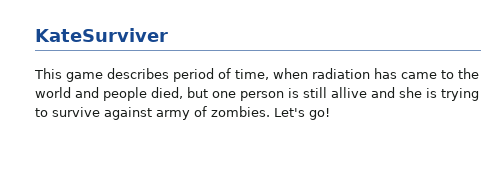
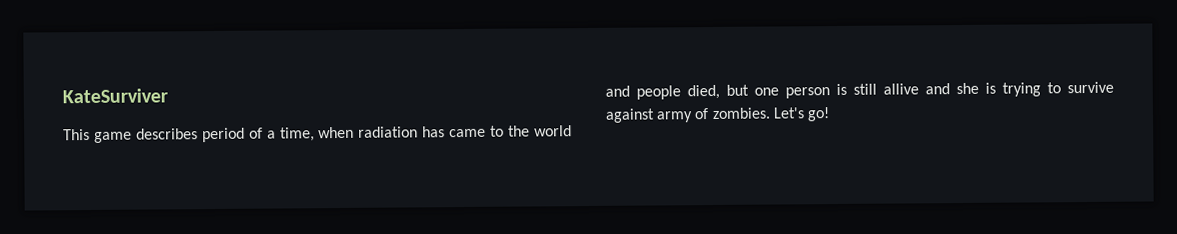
(231, 73) none -> [266,130,276,139] a

